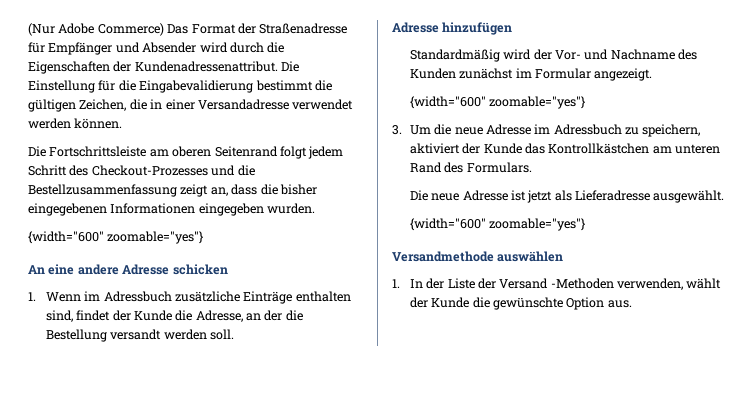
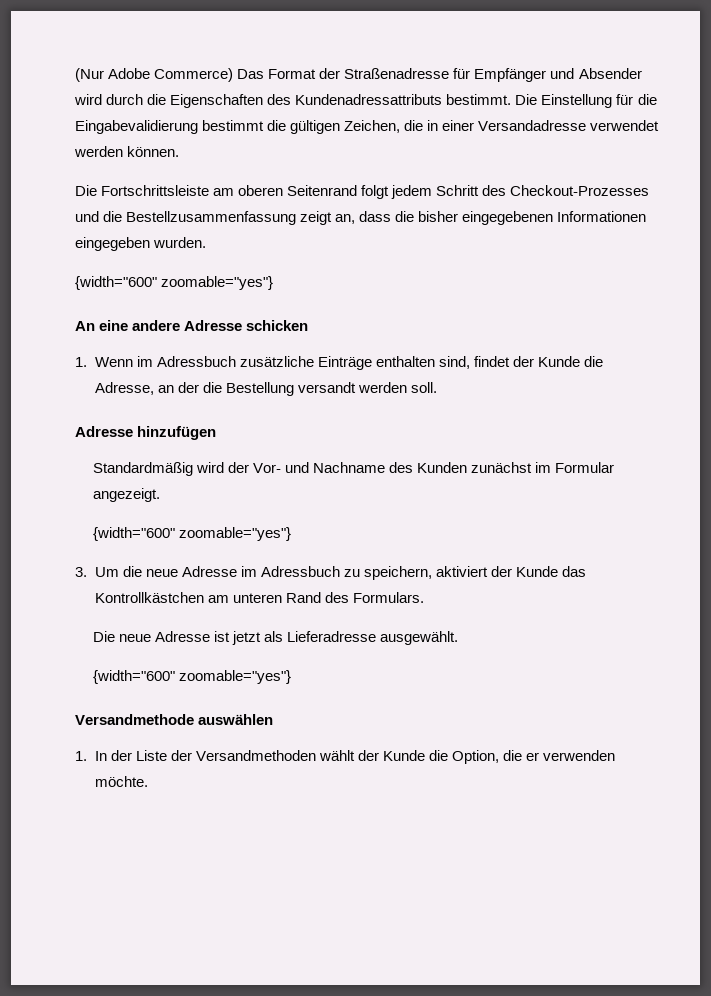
[113,61,278,72] der Kundenadressenattribut. -> [267,94,512,105] des Kundenadressattributs bestimmt.
[499,278,684,290] Versand -Methoden verwenden, -> [195,750,316,761] Versandmethoden
[492,297,632,310] gewünschte Option aus. -> [451,750,616,764] [94,776,148,787] Option, die er verwenden möchte.

